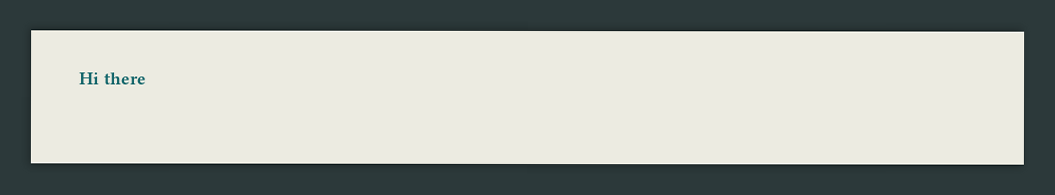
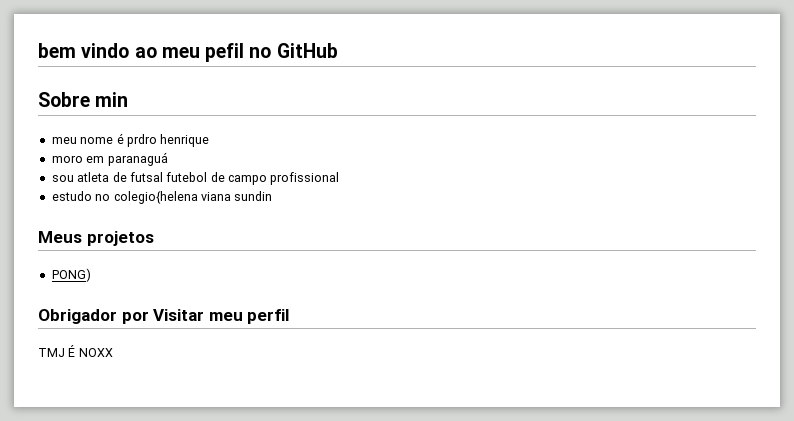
[79,72,147,85] Hi there -> [38,43,338,62] [38,92,129,107] [51,133,210,147] [51,152,168,166] [51,172,340,185] [51,191,273,204] [38,231,154,246] [51,268,91,282] [38,309,290,324] [38,345,113,357] bem vindo ao meu pefil no GitHub // Sobre min // meu nome é prdro henrique // moro em paranaguá // sou atleta de futsal futebol de campo profissional // estudo no colegio{helena viana sundin // Meus projetos // PONG) // Obrigador por Visitar meu perfil // TMJ É NOXX

